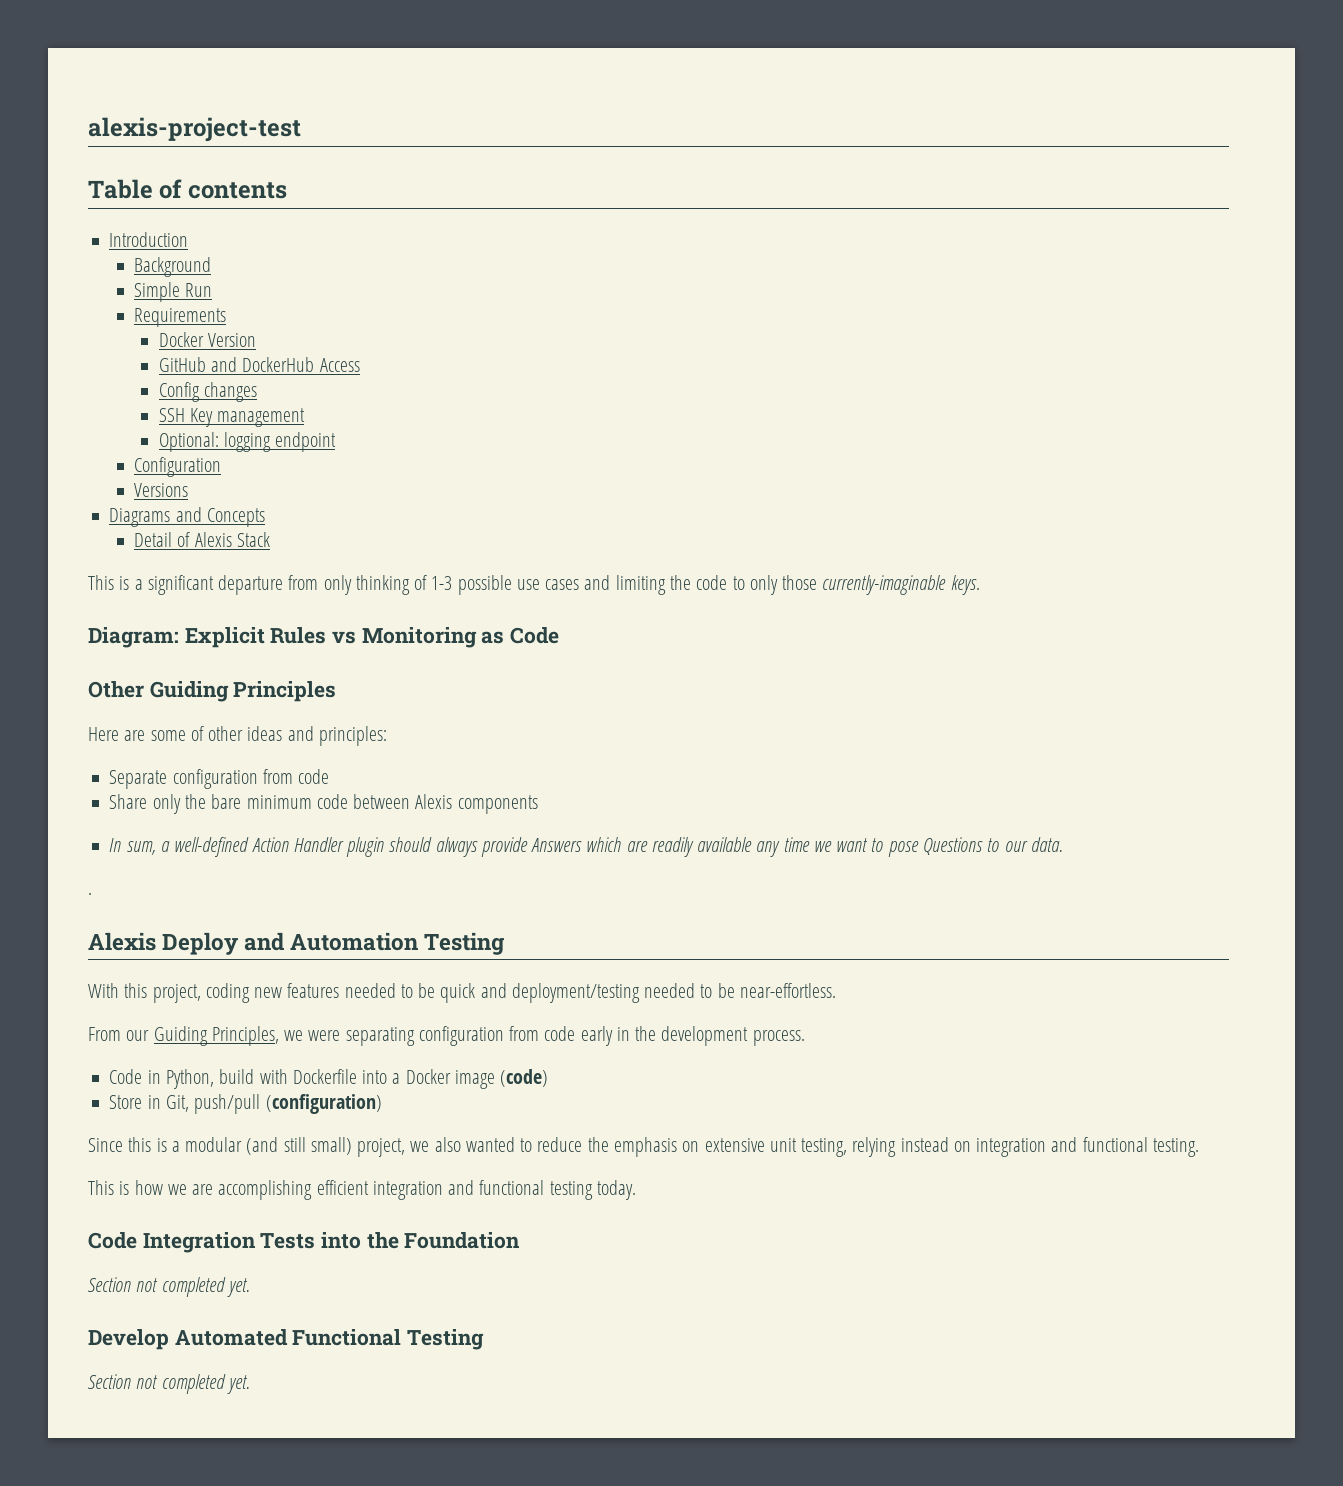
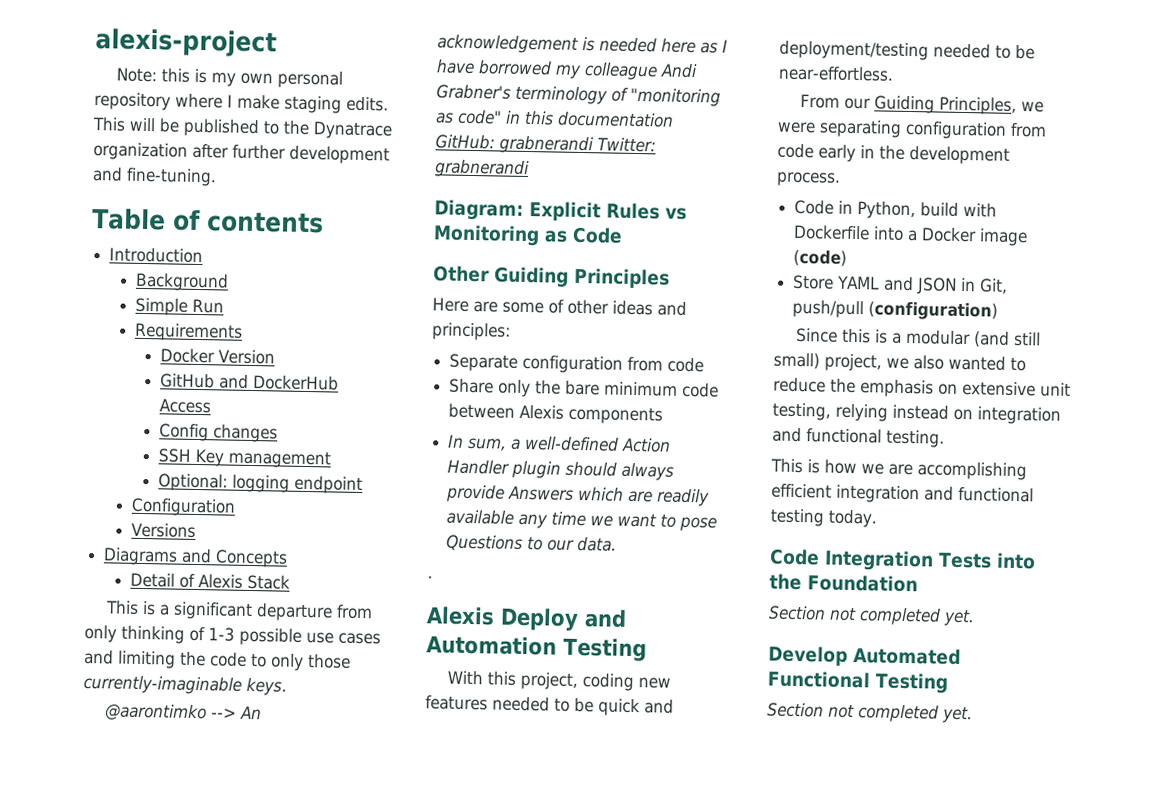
[88,117,301,142] alexis-project-test -> [95,28,277,58] [116,67,344,89] [94,92,389,114] [92,117,392,140] [93,142,390,165] [92,167,217,187] alexis-project // Note: this is my own personal repository where I make staging edits. This will be published to the Dynatrace organization after further development and fine-tuning.
(980, 585) none -> [105,703,263,722] [437,34,728,54] [436,59,698,81] [436,84,721,107] [435,109,674,128] [435,134,656,155] [435,159,530,179] // @aarontimko --> An acknowledgement is needed here as I have borrowed my colleague Andi Grabner's terminology of "monitoring as code" in this documentation GitHub: grabnerandi Twitter: grabnerandi
(143, 1102) none -> [837,275,958,295] YAML and JSON

